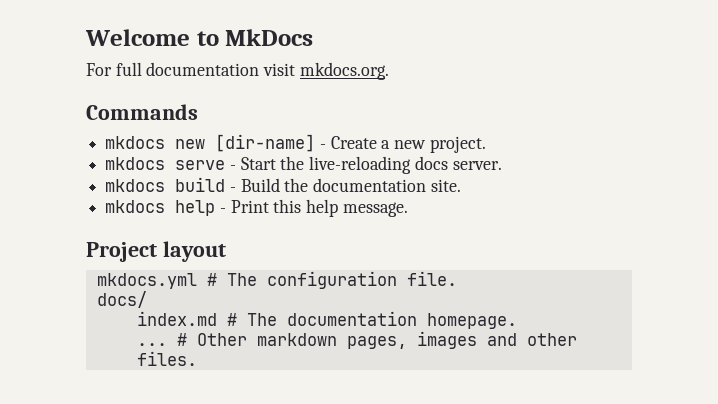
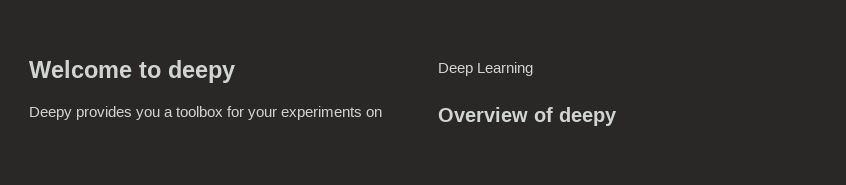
[225,29,314,46] [86,62,389,80] [86,104,198,120] [105,134,486,153] [105,156,502,174] [105,177,461,192] [105,199,408,217] [86,241,226,262] [96,271,457,289] [96,291,147,308] [136,311,517,329] [136,331,577,349] [136,351,197,366] MkDocs // For full documentation visit mkdocs.org. // Commands // mkdocs new [dir-name] - Create a new project. // mkdocs serve - Start the live-reloading docs server. // mkdocs build - Build the documentation site. // mkdocs help - Print this help message. // Project layout // mkdocs.yml # The configuration file. // docs/ // index.md # The documentation homepage. // ... # Other markdown pages, images and other files. -> [168,60,235,83] [29,106,383,120] [438,62,534,76] [438,107,617,126] deepy // Deepy provides you a toolbox for your experiments on Deep Learning // Overview of deepy

